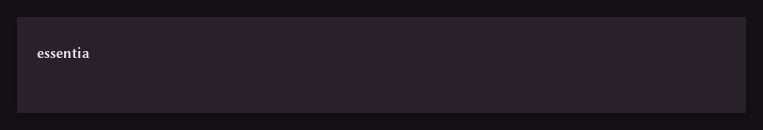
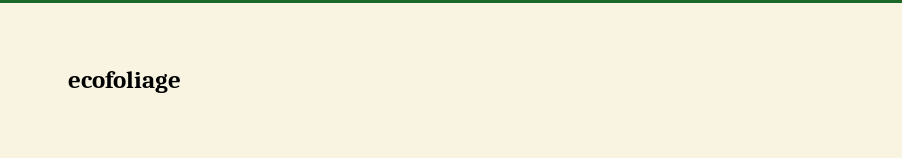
[37,47,90,58] essentia -> [68,71,181,93] ecofoliage

